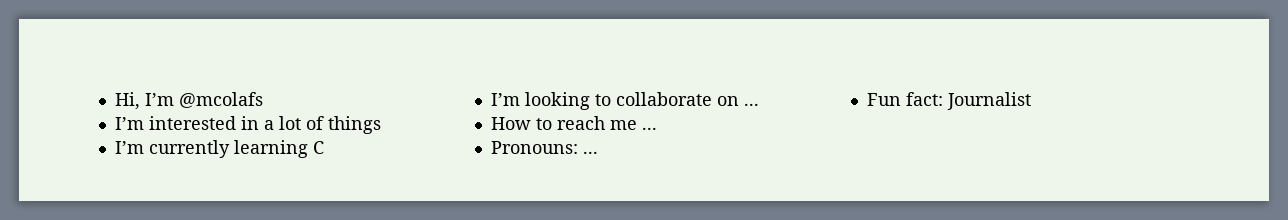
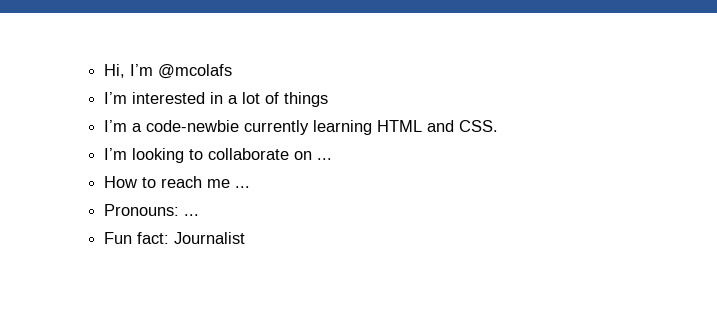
[148,140,324,158] currently learning C -> [132,120,499,135] a code-newbie currently learning HTML and CSS.

